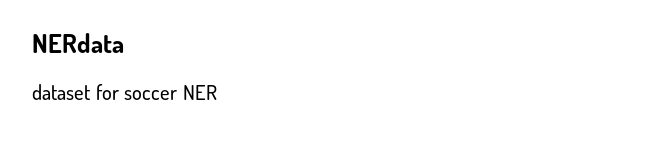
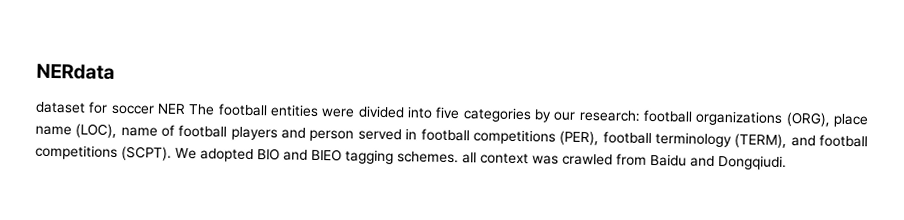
(217, 92) none -> [188,103,869,128] [35,123,869,149] [35,144,787,171] The football entities were divided into five categories by our research: football organizations (ORG), place name (LOC), name of football players and person served in football competitions (PER), football terminology (TERM), and football competitions (SCPT). We adopted BIO and BIEO tagging schemes. all context was crawled from Baidu and Dongqiudi.

